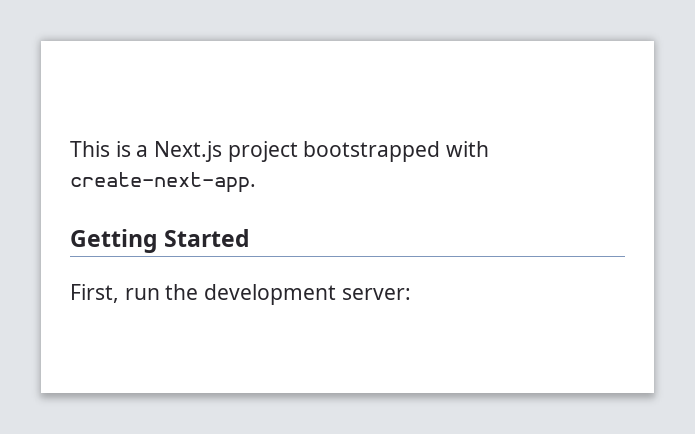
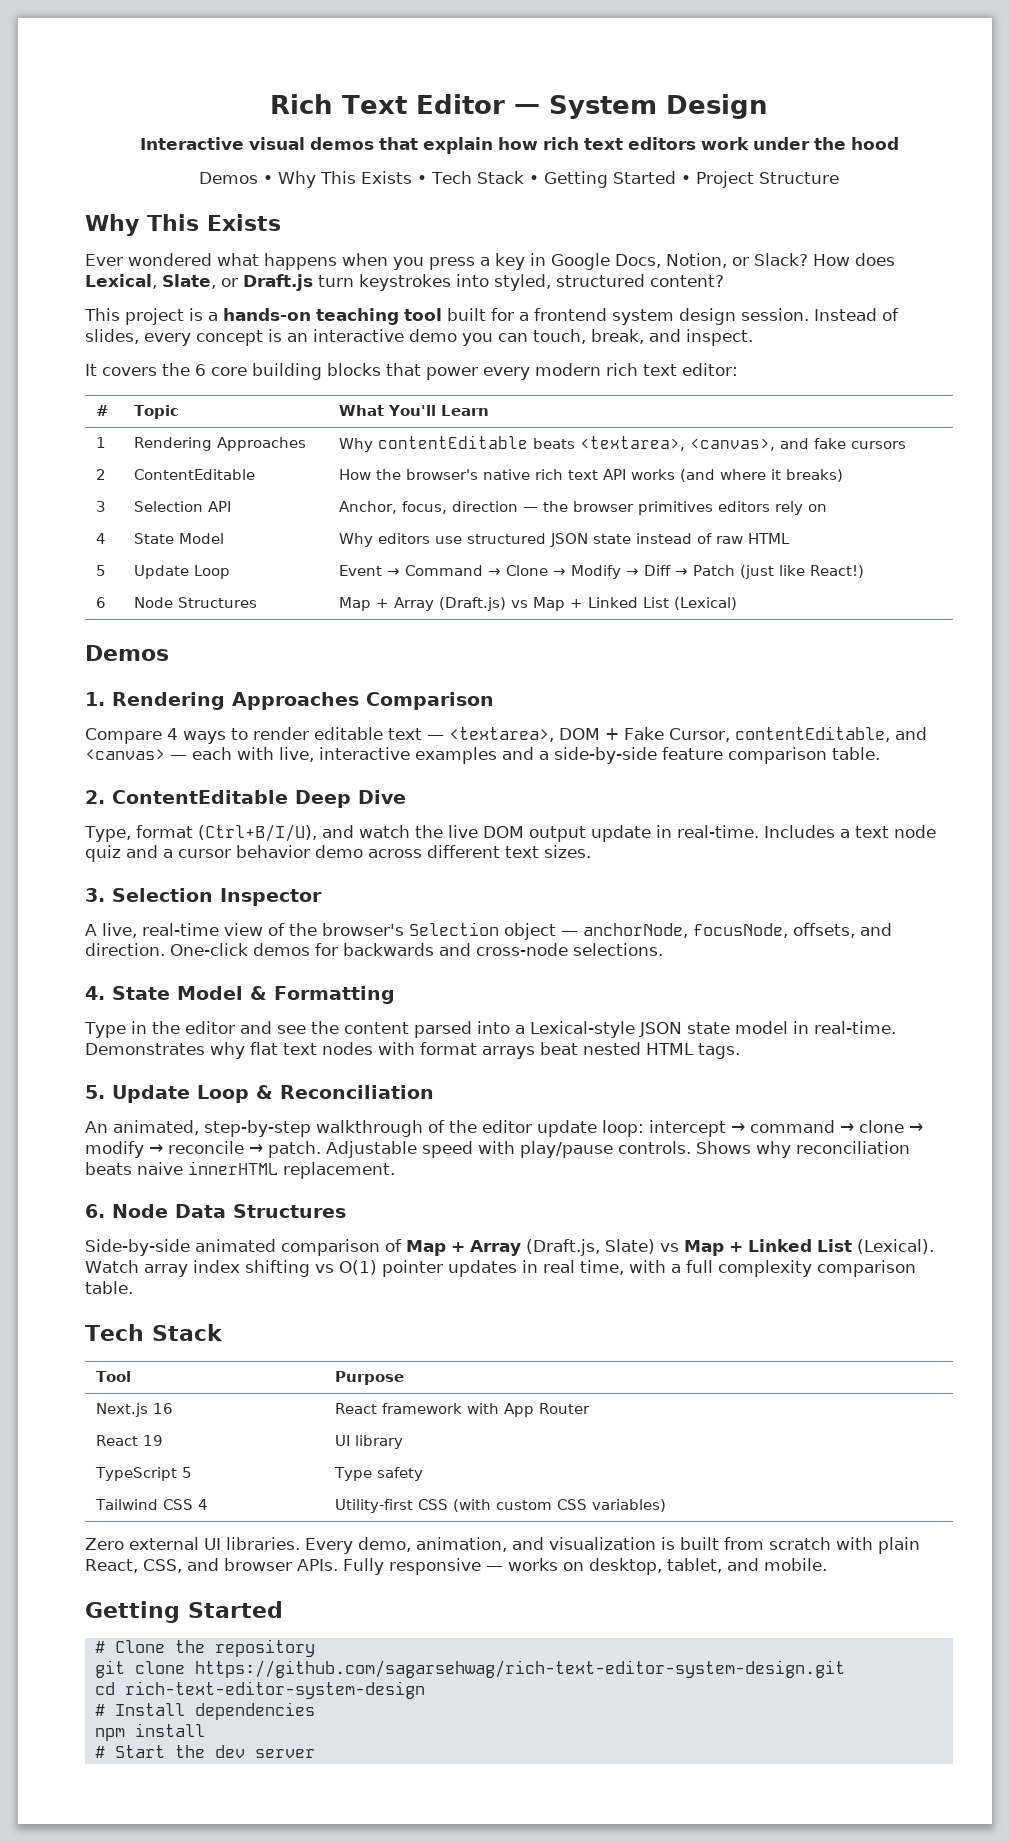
[70,141,490,162] [70,172,256,193] [70,229,251,253] [70,284,411,305] This is a Next.js project bootstrapped with create-next-app. // Getting Started // First, run the development server: -> [270,94,768,119] [139,137,899,154] [199,171,839,188] [85,214,281,236] [85,253,895,270] [85,274,724,291] [84,308,899,325] [85,329,753,346] [85,363,738,380] [96,405,110,416] [134,405,180,419] [339,405,490,416] [96,437,107,448] [134,437,307,451] [339,435,907,452] [96,469,107,480] [134,469,256,480] [339,469,844,482] [96,501,107,512] [134,501,232,512] [339,501,828,515] [96,533,107,544] [134,533,225,544] [339,533,791,547] [96,565,107,576] [134,565,231,579] [339,565,865,579] [96,597,107,608] [134,597,258,608] [339,597,738,611] [85,645,169,661] [85,692,494,710] [85,726,927,744] [85,747,880,764] [85,790,406,808] [84,824,936,842] [85,845,591,862] [85,888,322,906] [85,922,892,940] [85,943,663,956] [85,986,395,1004] [84,1021,896,1038] [85,1042,740,1059] [85,1085,434,1103] [85,1120,923,1137] [85,1141,910,1158] [85,1161,395,1179] [85,1204,346,1218] [85,1239,934,1256] [85,1260,916,1277] [85,1281,133,1294] [85,1324,223,1341] [96,1371,132,1382] [335,1371,405,1385] [96,1403,174,1417] [335,1403,591,1417] [96,1435,164,1446] [335,1435,404,1449] [95,1467,193,1481] [334,1467,424,1481] [95,1499,209,1510] [335,1499,667,1513] [85,1537,920,1554] [85,1558,827,1575] [85,1601,283,1623] [94,1639,315,1657] [94,1660,845,1678] [94,1681,425,1699] [94,1702,315,1720] [94,1723,205,1741] [94,1745,315,1758] Rich Text Editor — System Design // Interactive visual demos that explain how rich text editors work under the hood // Demos • Why This Exists • Tech Stack • Getting Started • Project Structure // Why This Exists // Ever wondered what happens when you press a key in Google Docs, Notion, or Slack? How does Lexical, Slate, or Draft.js turn keystrokes into styled, structured content? // This project is a hands-on teaching tool built for a frontend system design session. Instead of slides, every concept is an interactive demo you can touch, break, and inspect. // It covers the 6 core building blocks that power every modern rich text editor: // # | Topic | What You'll Learn // 1 | Rendering Approaches | Why contentEditable beats <textarea>, <canvas>, and fake cursors // 2 | ContentEditable | How the browser's native rich text API works (and where it breaks) // 3 | Selection API | Anchor, focus, direction — the browser primitives editors rely on // 4 | State Model | Why editors use structured JSON state instead of raw HTML // 5 | Update Loop | Event → Command → Clone → Modify → Diff → Patch (just like React!) // 6 | Node Structures | Map + Array (Draft.js) vs Map + Linked List (Lexical) // Demos // 1. Rendering Approaches Comparison // Compare 4 ways to render editable text — <textarea>, DOM + Fake Cursor, contentEditable, and <canvas> — each with live, interactive examples and a side-by-side feature comparison table. // 2. ContentEditable Deep Dive // Type, format (Ctrl+B/I/U), and watch the live DOM output update in real-time. Includes a text node quiz and a cursor behavior demo across different text sizes. // 3. Selection Inspector // A live, real-time view of the browser's Selection object — anchorNode, focusNode, offsets, and direction. One-click demos for backwards and cross-node selections. // 4. State Model & Formatting // Type in the editor and see the content parsed into a Lexical-style JSON state model in real-time. Demonstrates why flat text nodes with format arrays beat nested HTML tags. // 5. Update Loop & Reconciliation // An animated, step-by-step walkthrough of the editor update loop: intercept → command → clone → modify → reconcile → patch. Adjustable speed with play/pause controls. Shows why reconciliation beats naive innerHTML replacement. // 6. Node Data Structures // Side-by-side animated comparison of Map + Array (Draft.js, Slate) vs Map + Linked List (Lexical). Watch array index shifting vs O(1) pointer updates in real time, with a full complexity comparison table. // Tech Stack // Tool | Purpose // Next.js 16 | React framework with App Router // React 19 | UI library // TypeScript 5 | Type safety // Tailwind CSS 4 | Utility-first CSS (with custom CSS variables) // Zero external UI libraries. Every demo, animation, and visualization is built from scratch with plain React, CSS, and browser APIs. Fully responsive — works on desktop, tablet, and mobile. // Getting Started // # Clone the repository // git clone https://github.com/sagarsehwag/rich-text-editor-system-design.git // cd rich-text-editor-system-design // # Install dependencies // npm install // # Start the dev server

